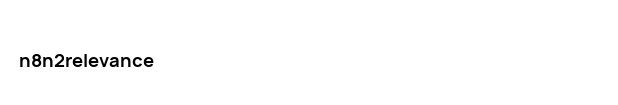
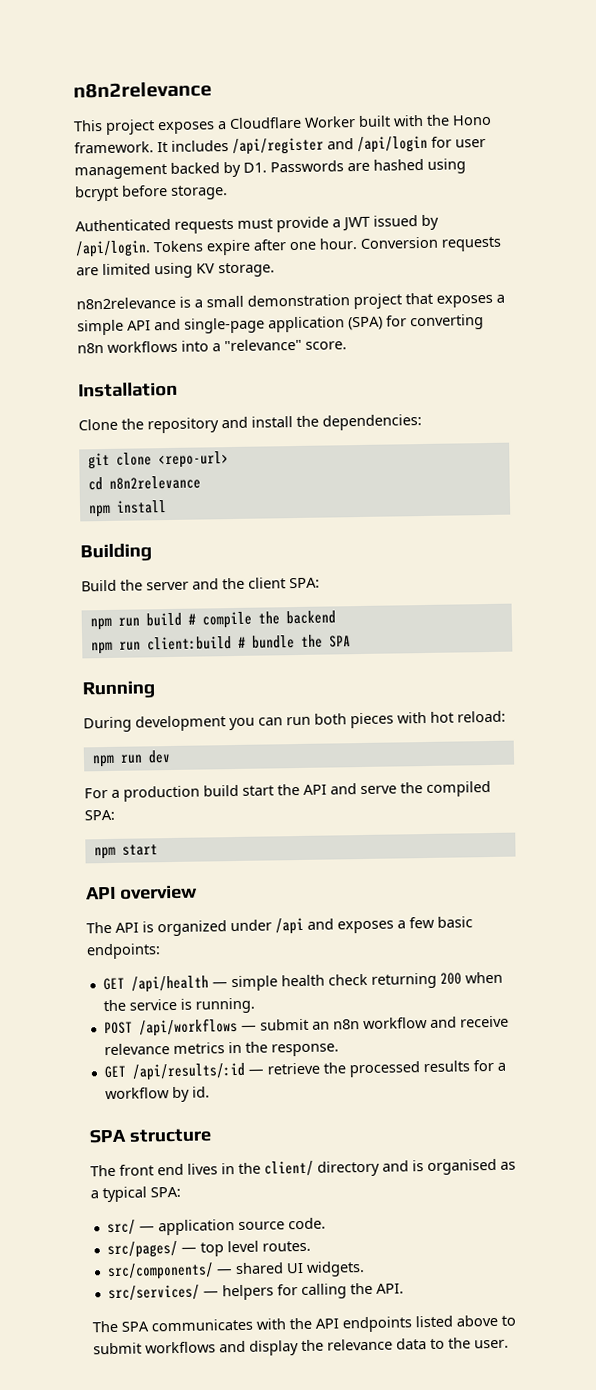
[19,54,154,67] n8n2relevance -> [73,81,212,99] [73,114,492,135] [74,135,486,155] [74,158,466,180] [74,184,228,202] [75,214,439,234] [75,236,502,258] [76,262,275,279] [76,292,505,310] [77,314,484,336] [77,338,347,354] [78,381,178,398] [78,414,422,434] [87,451,229,470] [87,475,201,491] [87,500,167,518] [80,543,152,563] [81,577,320,592] [89,610,336,631] [90,634,351,655] [82,680,156,700] [83,710,506,733] [91,750,171,768] [84,780,491,802] [84,809,115,821] [93,844,158,860] [85,884,198,900] [86,916,473,937] [86,943,161,960] [102,971,503,993] [102,997,255,1014] [103,1015,509,1037] [103,1041,339,1057] [103,1059,506,1081] [104,1086,210,1103] [89,1128,212,1144] [90,1158,516,1177] [90,1186,181,1203] [106,1217,326,1236] [106,1240,311,1259] [106,1261,365,1281] [107,1282,404,1302] [92,1314,516,1333] [93,1337,509,1356] n8n2relevance // This project exposes a Cloudflare Worker built with the Hono framework. It includes /api/register and /api/login for user management backed by D1. Passwords are hashed using bcrypt before storage. // Authenticated requests must provide a JWT issued by /api/login. Tokens expire after one hour. Conversion requests are limited using KV storage. // n8n2relevance is a small demonstration project that exposes a simple API and single-page application (SPA) for converting n8n workflows into a "relevance" score. // Installation // Clone the repository and install the dependencies: // git clone <repo-url> // cd n8n2relevance // npm install // Building // Build the server and the client SPA: // npm run build # compile the backend // npm run client:build # bundle the SPA // Running // During development you can run both pieces with hot reload: // npm run dev // For a production build start the API and serve the compiled SPA: // npm start // API overview // The API is organized under /api and exposes a few basic endpoints: // GET /api/health — simple health check returning 200 when the service is running. // POST /api/workflows — submit an n8n workflow and receive relevance metrics in the response. // GET /api/results/:id — retrieve the processed results for a workflow by id. // SPA structure // The front end lives in the client/ directory and is organised as a typical SPA: // src/ — application source code. // src/pages/ — top level routes. // src/components/ — shared UI widgets. // src/services/ — helpers for calling the API. // The SPA communicates with the API endpoints listed above to submit workflows and display the relevance data to the user.

